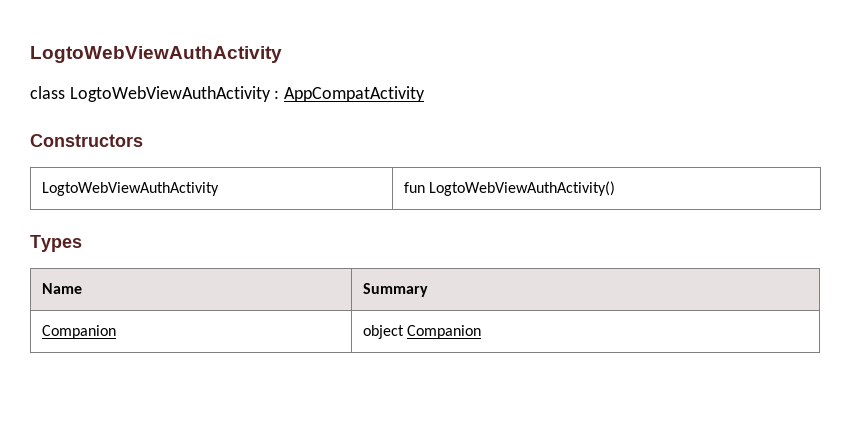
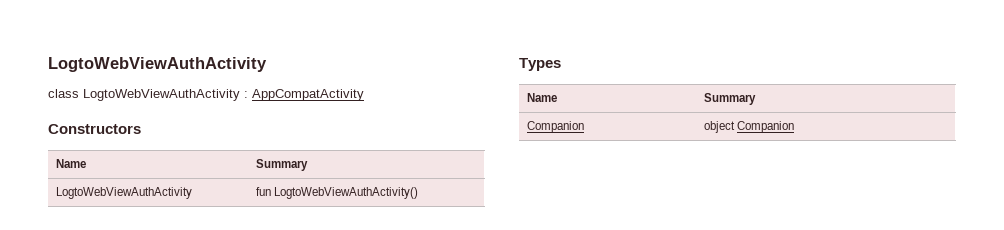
(143, 140) none -> [55,159,86,168] [255,159,308,171] // Name | Summary

